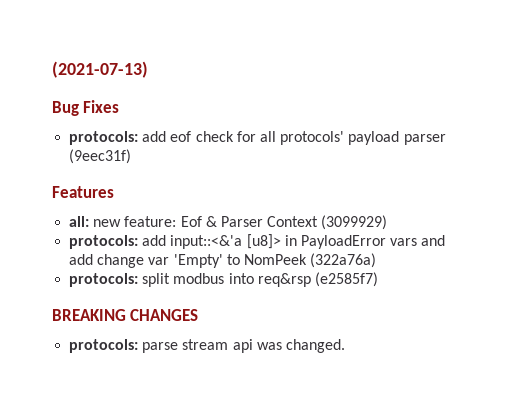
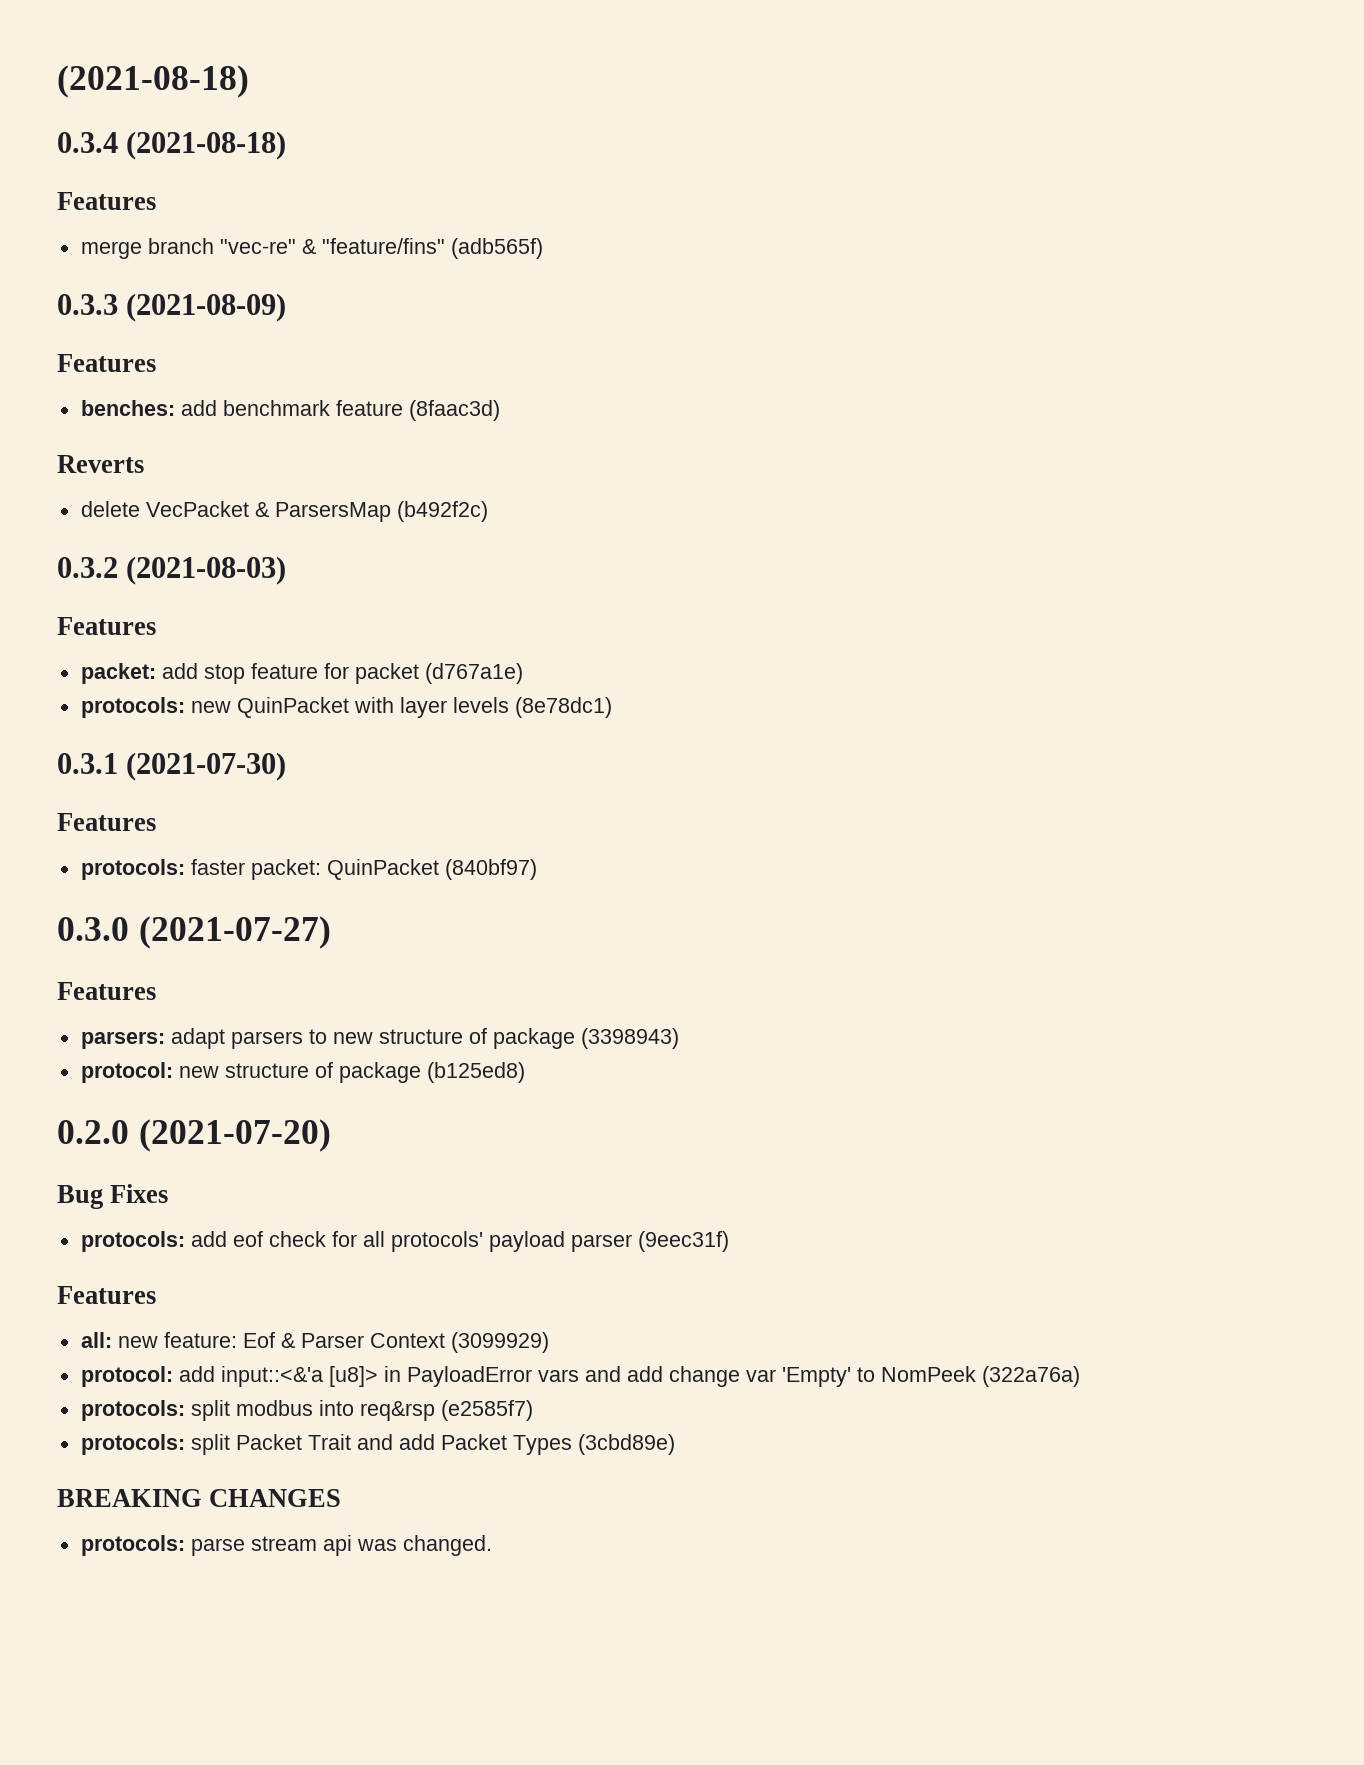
[52,61,148,78] (2021-07-13) -> [57,65,249,98] [57,131,287,160] [57,192,156,210] [80,238,543,259] [57,293,287,322] [57,354,156,372] [80,400,500,421] [57,455,144,473] [80,501,488,522] [57,556,287,585] [57,617,156,635] [80,663,523,684] [80,697,612,718] [57,752,287,781] [57,813,156,831] [80,859,537,880] [57,916,331,949] [57,982,156,1000] [80,1028,679,1049] [80,1062,525,1083] [57,1119,331,1152] (2021-08-18) // 0.3.4 (2021-08-18) // Features // merge branch "vec-re" & "feature/fins" (adb565f) // 0.3.3 (2021-08-09) // Features // benches: add benchmark feature (8faac3d) // Reverts // delete VecPacket & ParsersMap (b492f2c) // 0.3.2 (2021-08-03) // Features // packet: add stop feature for packet (d767a1e) // protocols: new QuinPacket with layer levels (8e78dc1) // 0.3.1 (2021-07-30) // Features // protocols: faster packet: QuinPacket (840bf97) // 0.3.0 (2021-07-27) // Features // parsers: adapt parsers to new structure of package (3398943) // protocol: new structure of package (b125ed8) // 0.2.0 (2021-07-20)
[69,235,139,249] protocols: -> [80,1366,173,1387] protocol:
(378, 279) none -> [80,1434,675,1455] // protocols: split Packet Trait and add Packet Types (3cbd89e)

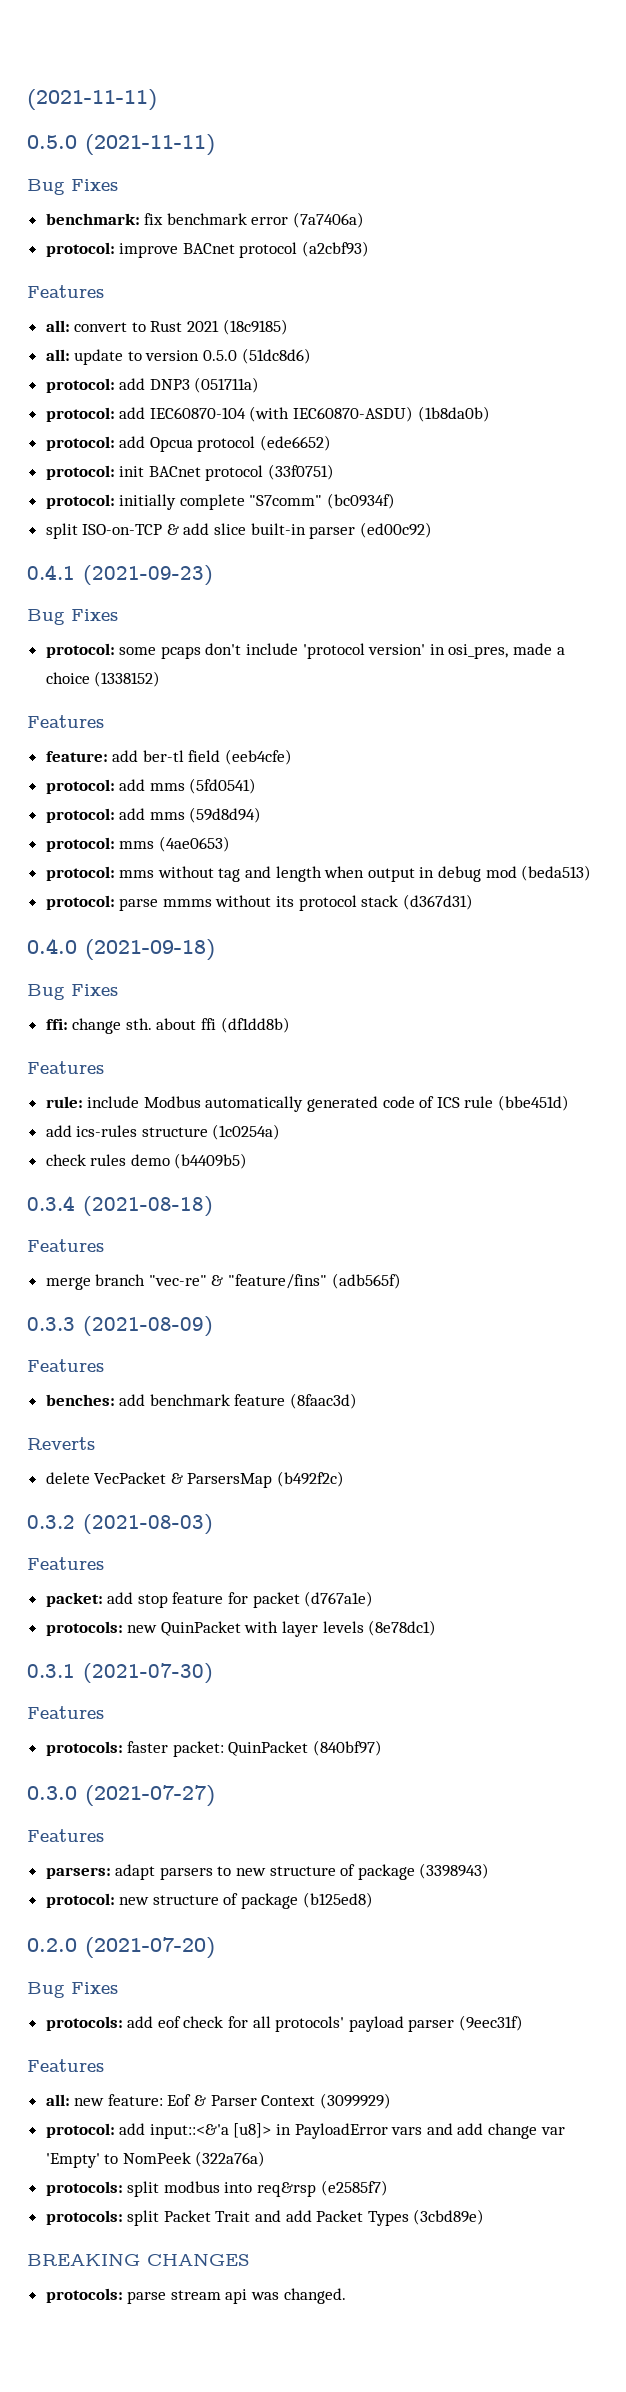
[57,65,249,98] (2021-08-18) -> [27,89,157,111] [27,134,215,156] [27,179,118,195] [45,212,365,228] [45,241,370,258] [27,285,104,298] [45,319,288,335] [45,348,311,365] [45,377,260,393] [45,406,490,422] [45,435,332,452] [45,464,335,481] [45,493,396,510] [45,522,432,539] [27,565,213,586] [27,609,118,625] [45,643,565,659] [45,671,161,687] [27,715,104,728] [45,749,293,765] [45,778,257,794] [45,807,262,823] [45,836,230,852] [45,865,592,882] [45,894,473,911] [27,938,215,961] [27,984,118,1000] [45,1017,290,1034] [27,1061,104,1074] [45,1095,570,1112] [45,1124,281,1140] [45,1153,248,1169] (2021-11-11) // 0.5.0 (2021-11-11) // Bug Fixes // benchmark: fix benchmark error (7a7406a) // protocol: improve BACnet protocol (a2cbf93) // Features // all: convert to Rust 2021 (18c9185) // all: update to version 0.5.0 (51dc8d6) // protocol: add DNP3 (051711a) // protocol: add IEC60870-104 (with IEC60870-ASDU) (1b8da0b) // protocol: add Opcua protocol (ede6652) // protocol: init BACnet protocol (33f0751) // protocol: initially complete "S7comm" (bc0934f) // split ISO-on-TCP & add slice built-in parser (ed00c92) // 0.4.1 (2021-09-23) // Bug Fixes // protocol: some pcaps don't include 'protocol version' in osi_pres, made a choice (1338152) // Features // feature: add ber-tl field (eeb4cfe) // protocol: add mms (5fd0541) // protocol: add mms (59d8d94) // protocol: mms (4ae0653) // protocol: mms without tag and length when output in debug mod (beda513) // protocol: parse mmms without its protocol stack (d367d31) // 0.4.0 (2021-09-18) // Bug Fixes // ffi: change sth. about ffi (df1dd8b) // Features // rule: include Modbus automatically generated code of ICS rule (bbe451d) // add ics-rules structure (1c0254a) // check rules demo (b4409b5)

